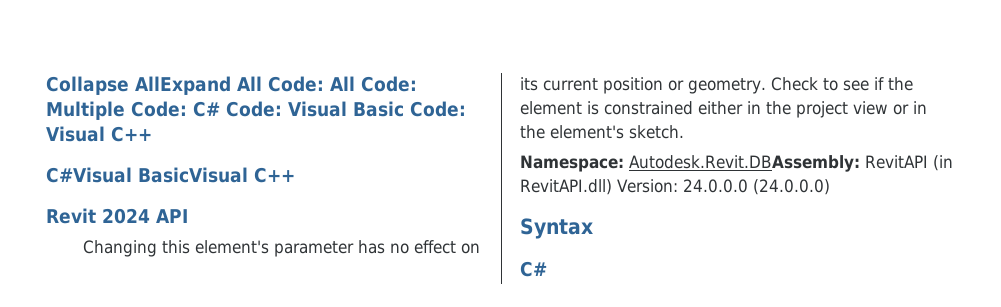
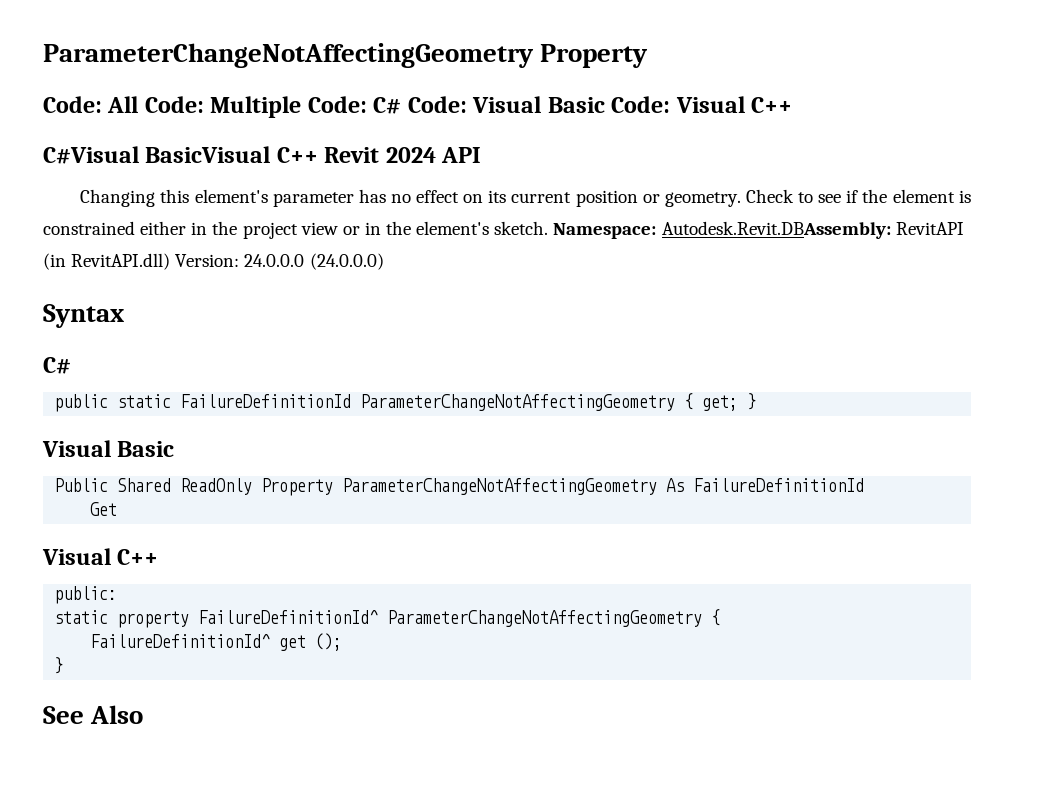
[46,76,262,95] Collapse AllExpand All -> [43,43,649,68] ParameterChangeNotAffectingGeometry Property //
(295, 175) // -> (318, 155) none
(684, 132) // -> (549, 228) none
(547, 269) none -> [54,393,757,412] [42,440,175,457] [54,478,865,496] [90,502,118,516] [42,548,159,565] [54,586,118,604] [54,609,721,628] [90,633,343,651] [54,657,64,674] [43,705,144,724] // public static FailureDefinitionId ParameterChangeNotAffectingGeometry { get; } // Visual Basic // Public Shared ReadOnly Property ParameterChangeNotAffectingGeometry As FailureDefinitionId // Get // Visual C++ // public: // static property FailureDefinitionId^ ParameterChangeNotAffectingGeometry { // FailureDefinitionId^ get (); // } // See Also

